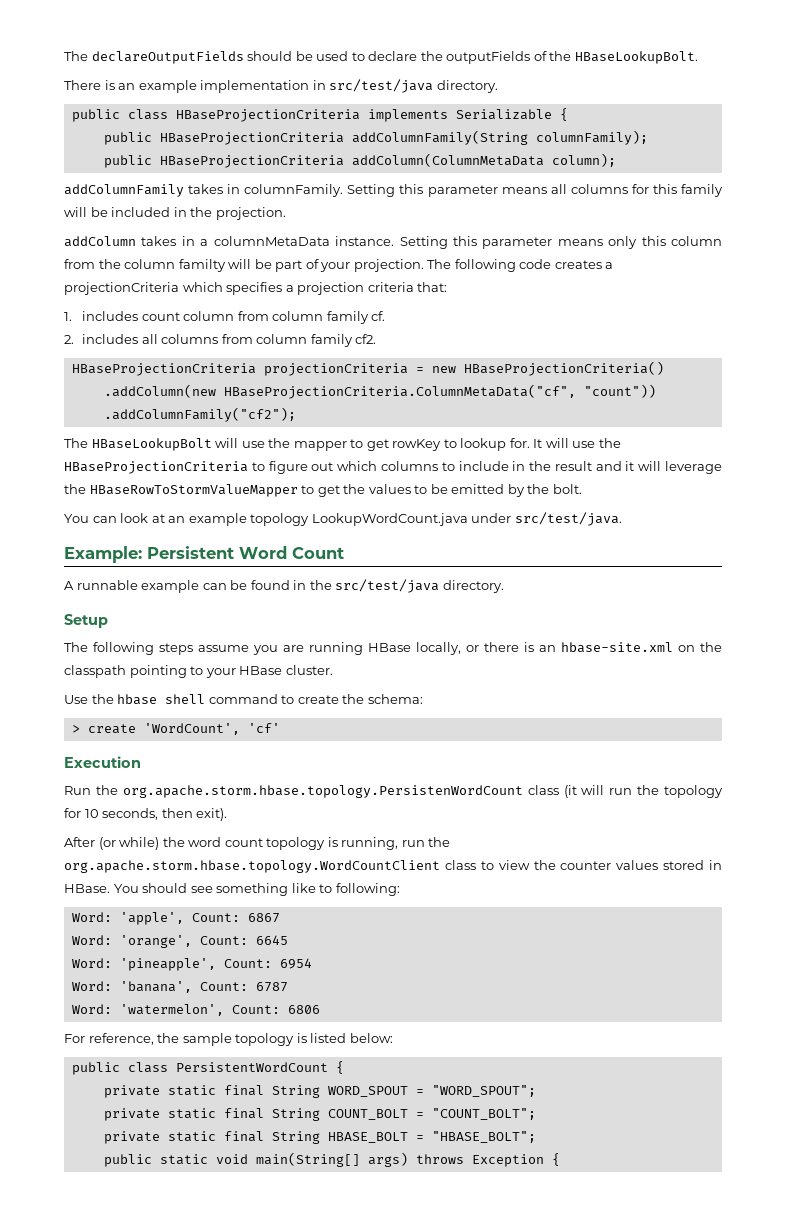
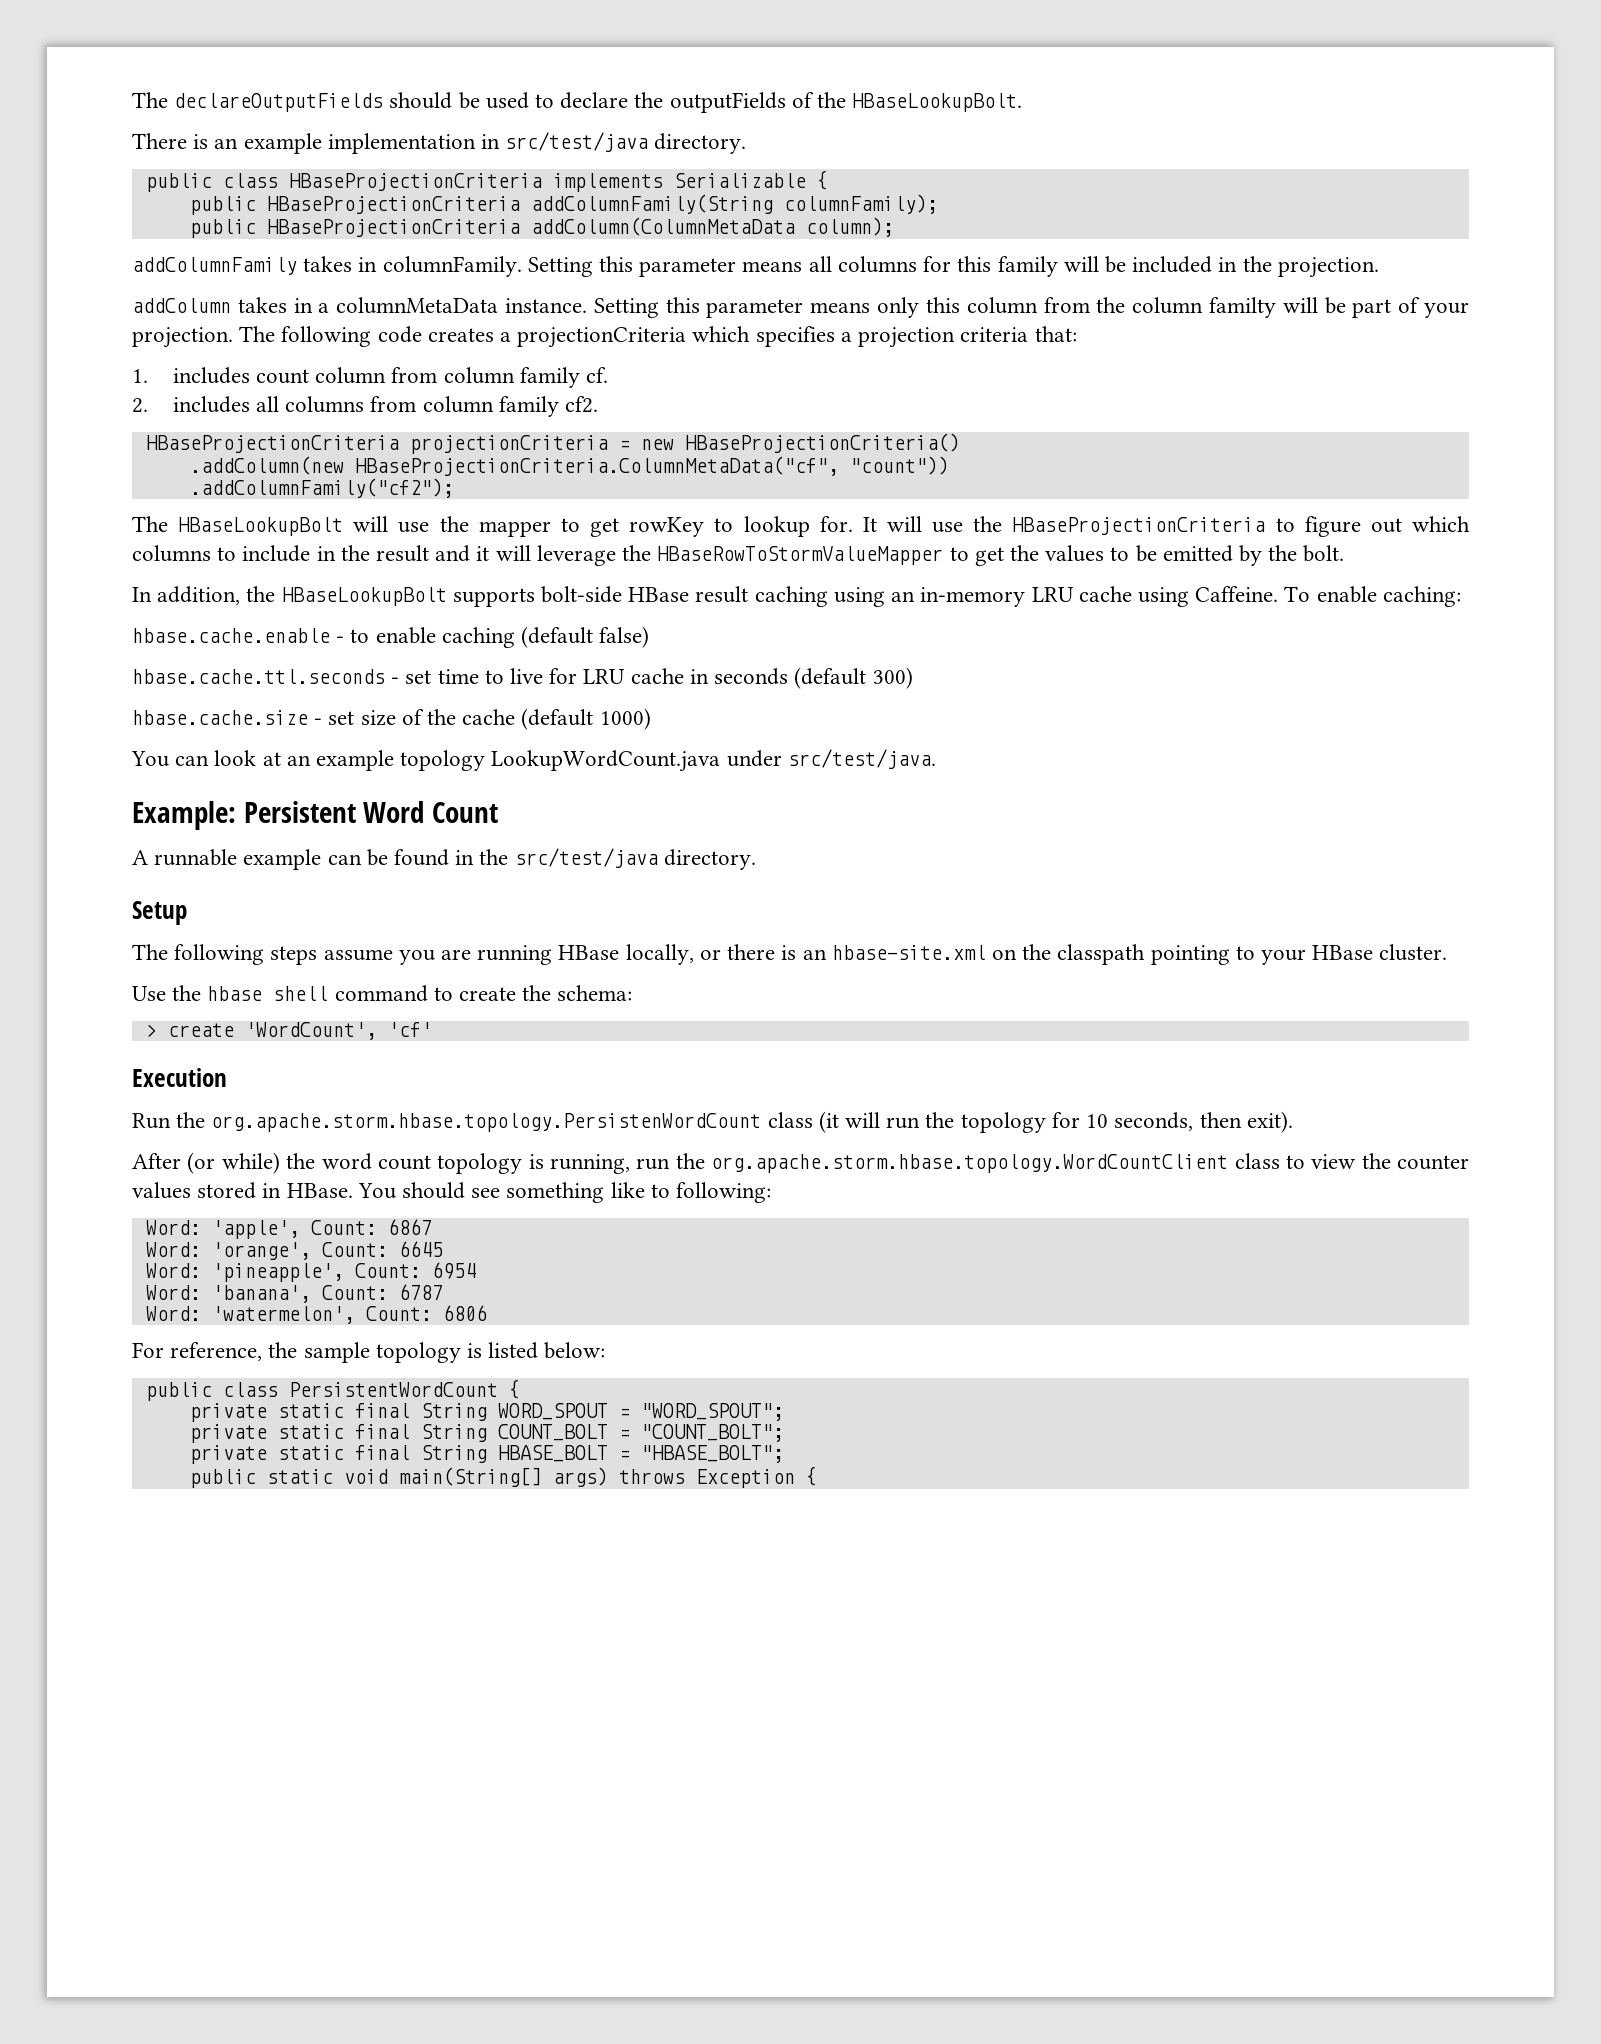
(582, 489) none -> [132,586,1461,607] [132,626,650,648] [132,667,913,689] [132,708,651,730] // In addition, the HBaseLookupBolt supports bolt-side HBase result caching using an in-memory LRU cache using Caffeine. To enable caching: // hbase.cache.enable - to enable caching (default false) // hbase.cache.ttl.seconds - set time to live for LRU cache in seconds (default 300) // hbase.cache.size - set size of the cache (default 1000)

